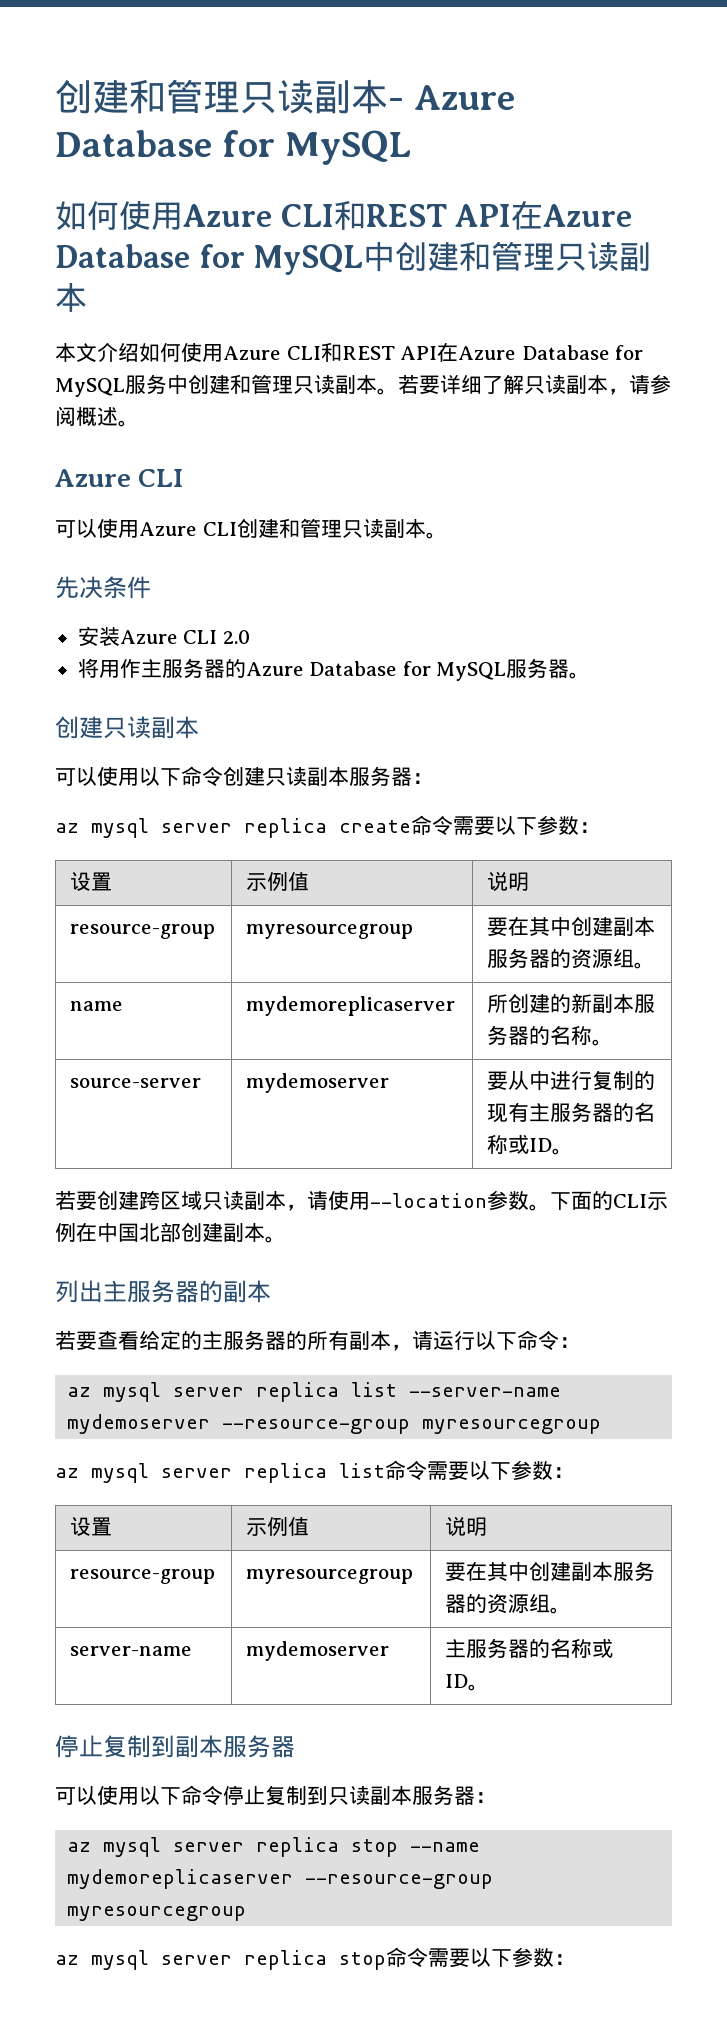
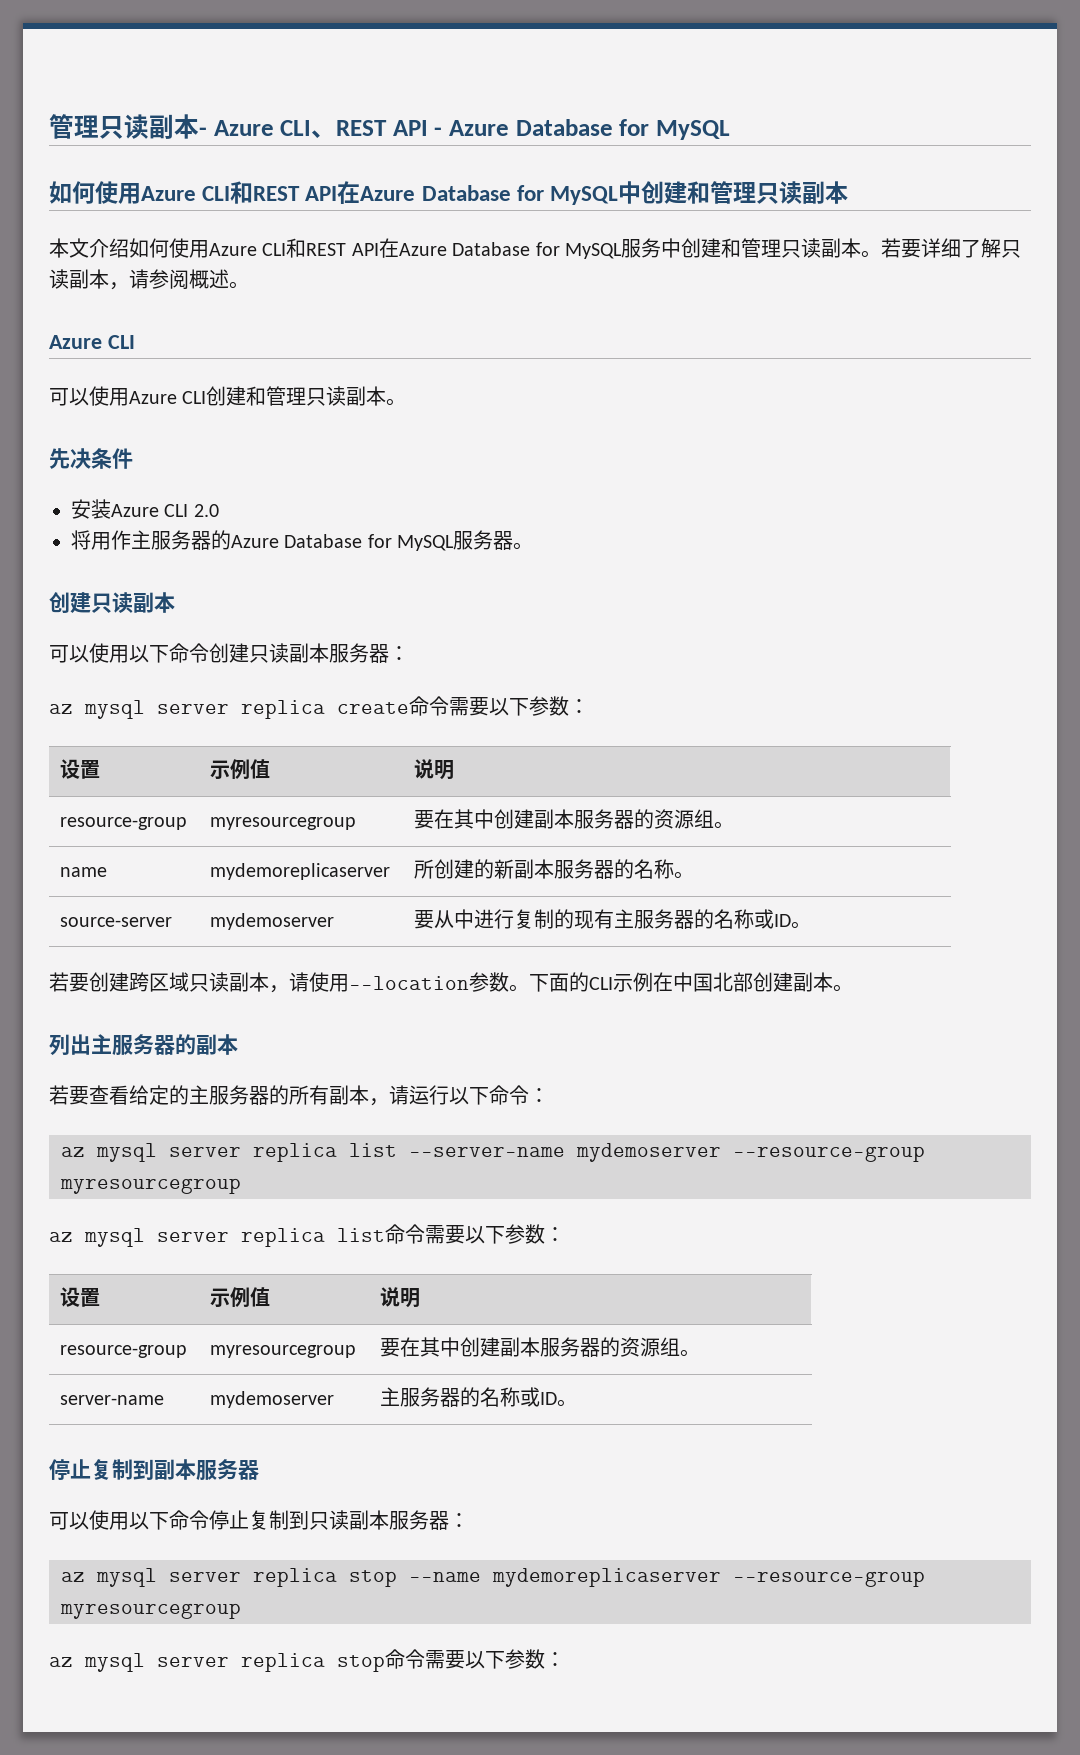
[55,79,166,114] 创建和 -> (49, 126) none
(515, 97) none -> [280,120,510,138] CLI、REST API - Azure

